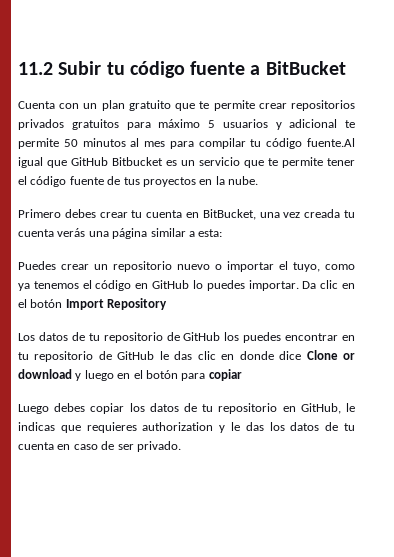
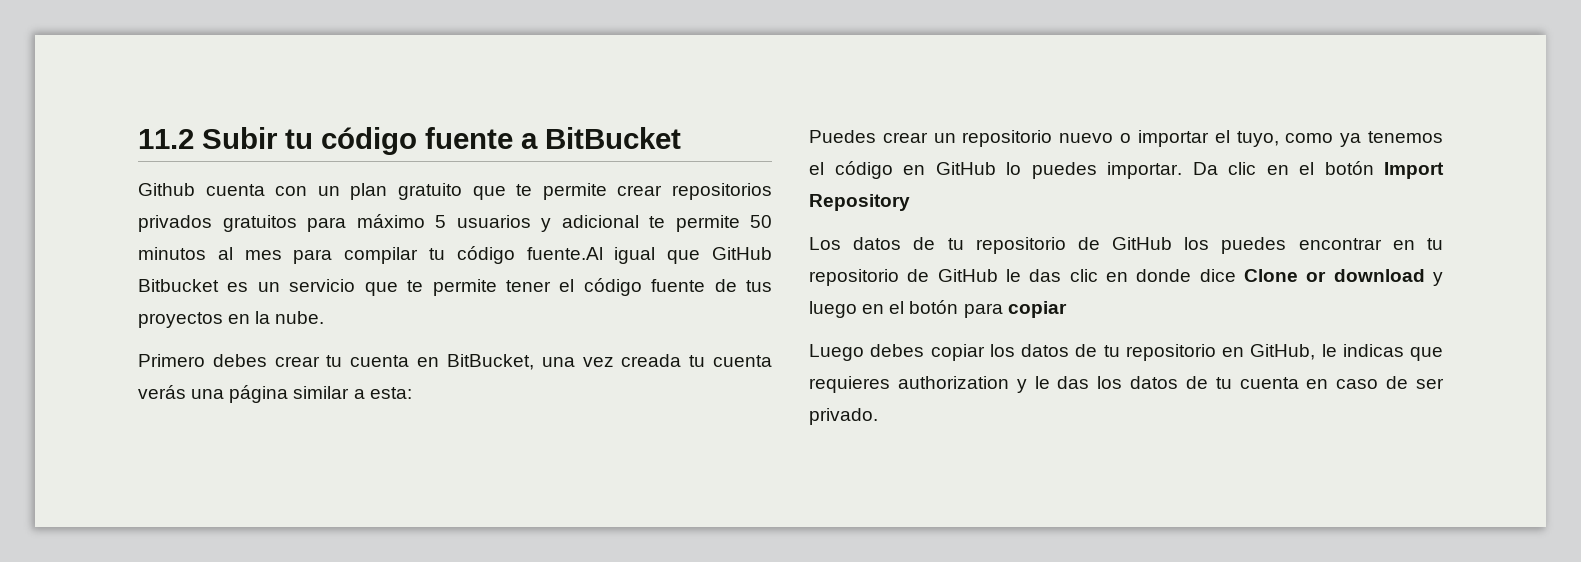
[18,101,55,109] Cuenta -> [138,183,265,196] Github cuenta

